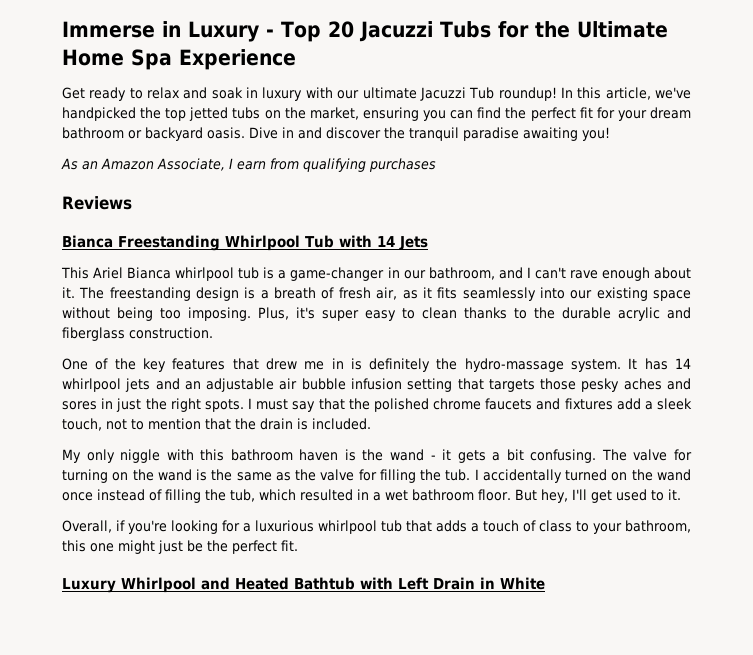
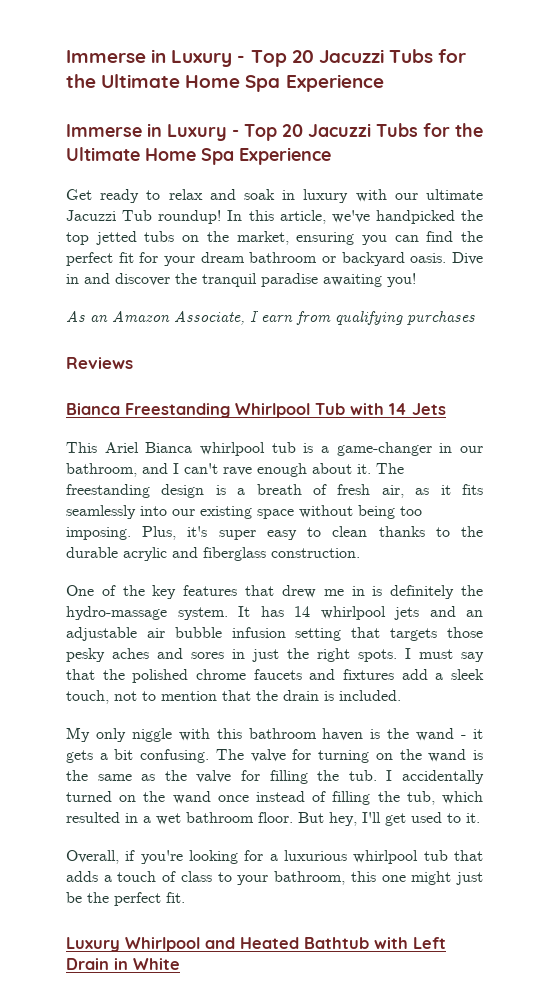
(296, 59) none -> [66,123,483,141] [66,147,331,165] // Immerse in Luxury - Top 20 Jacuzzi Tubs for the Ultimate Home Spa Experience

